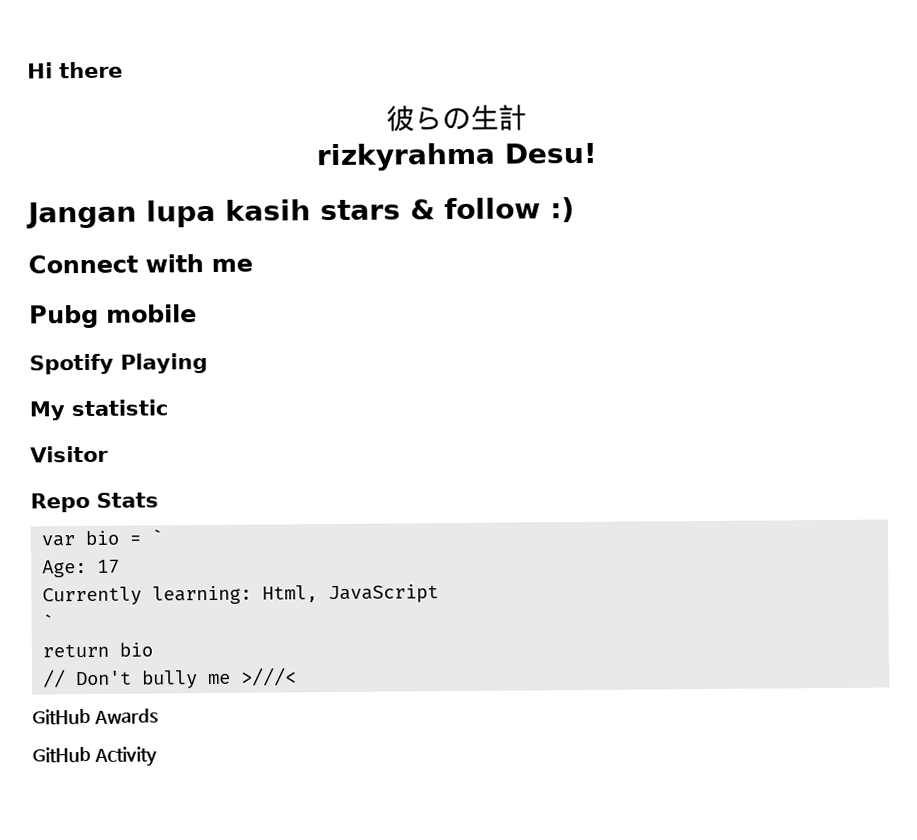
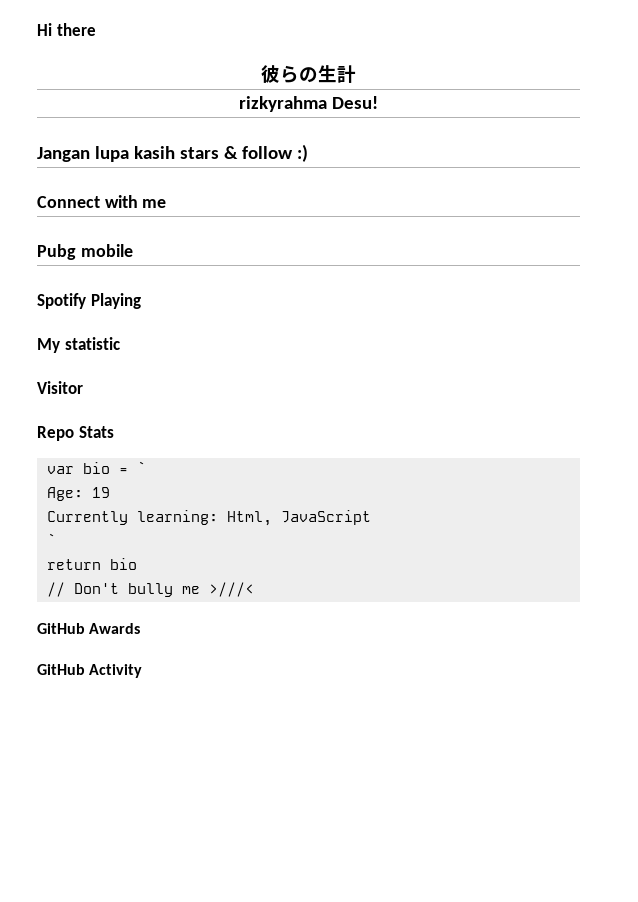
[96,559,120,573] 17 -> [91,487,110,498] 19

